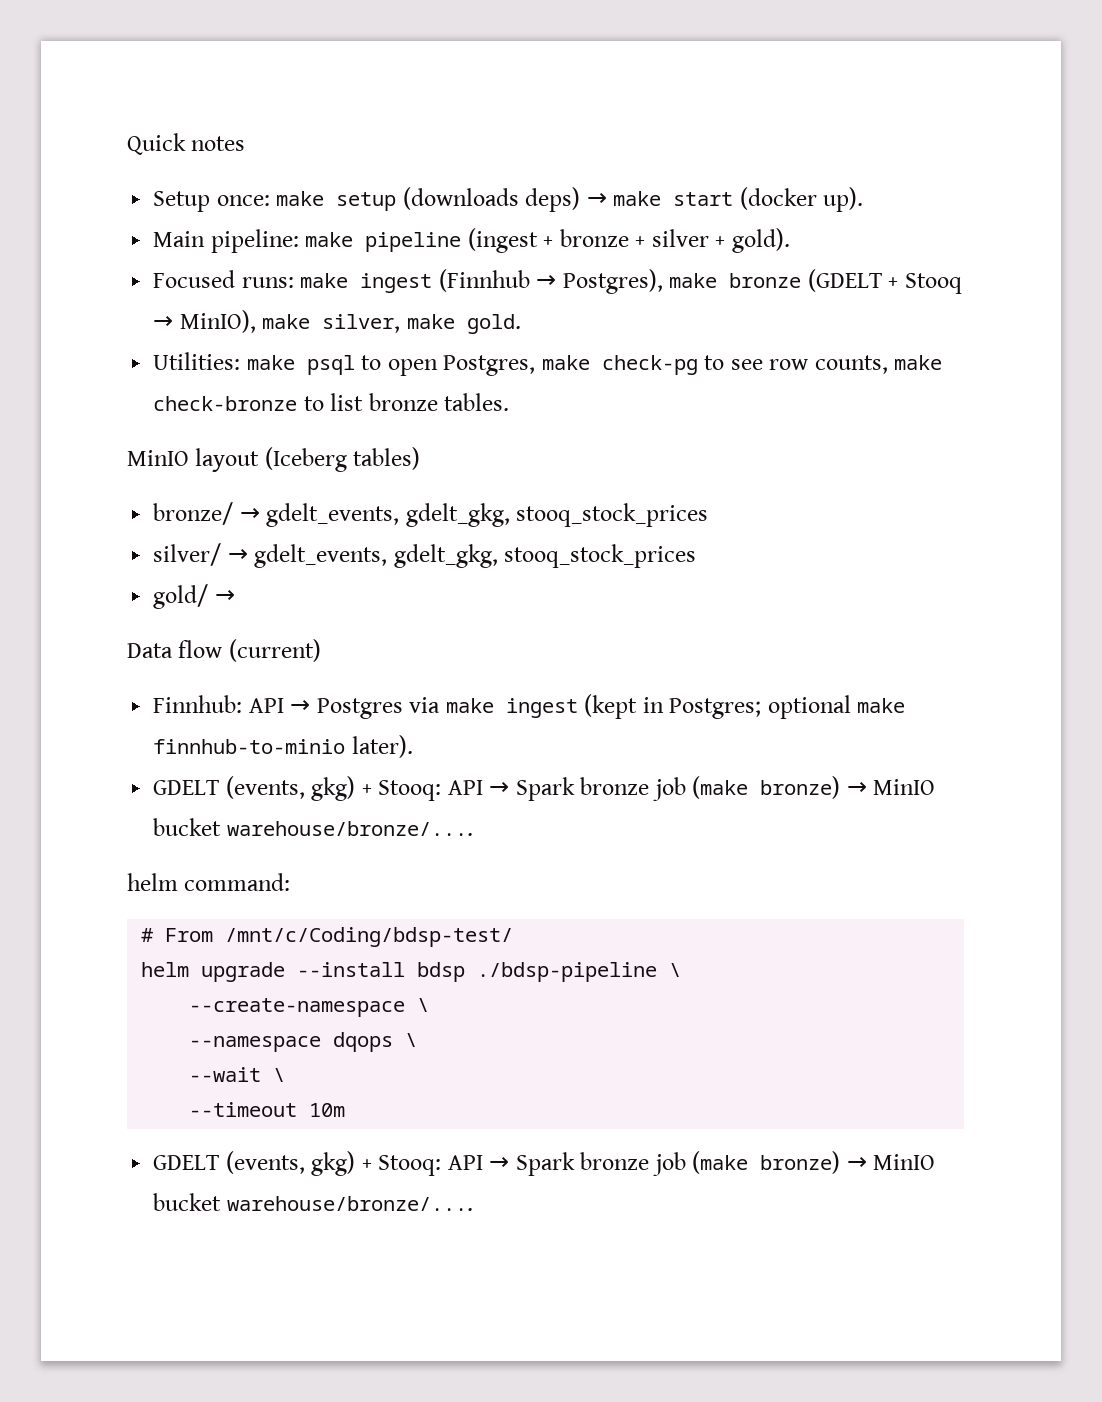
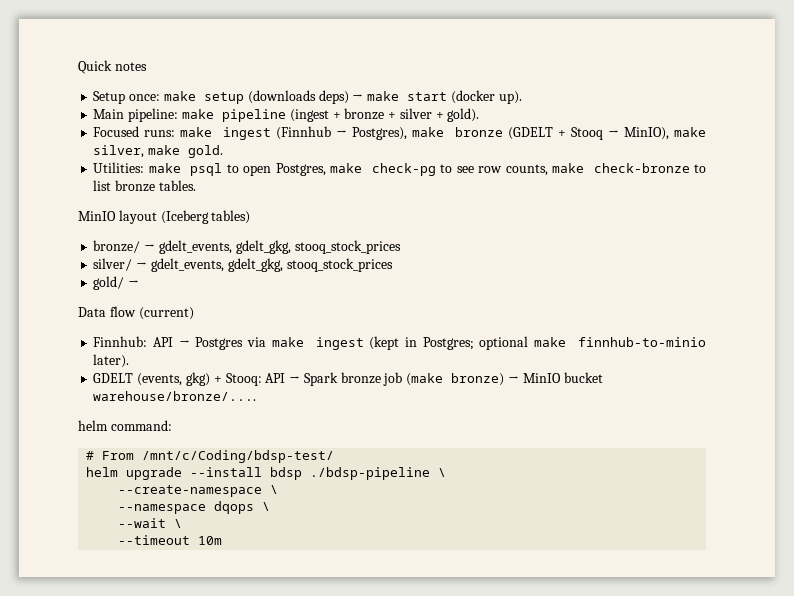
[153,1151,936,1176] [153,1193,473,1211] // GDELT (events, gkg) + Stooq: API → Spark bronze job (make bronze) → MinIO bucket warehouse/bronze/.... -> (223, 540) none

